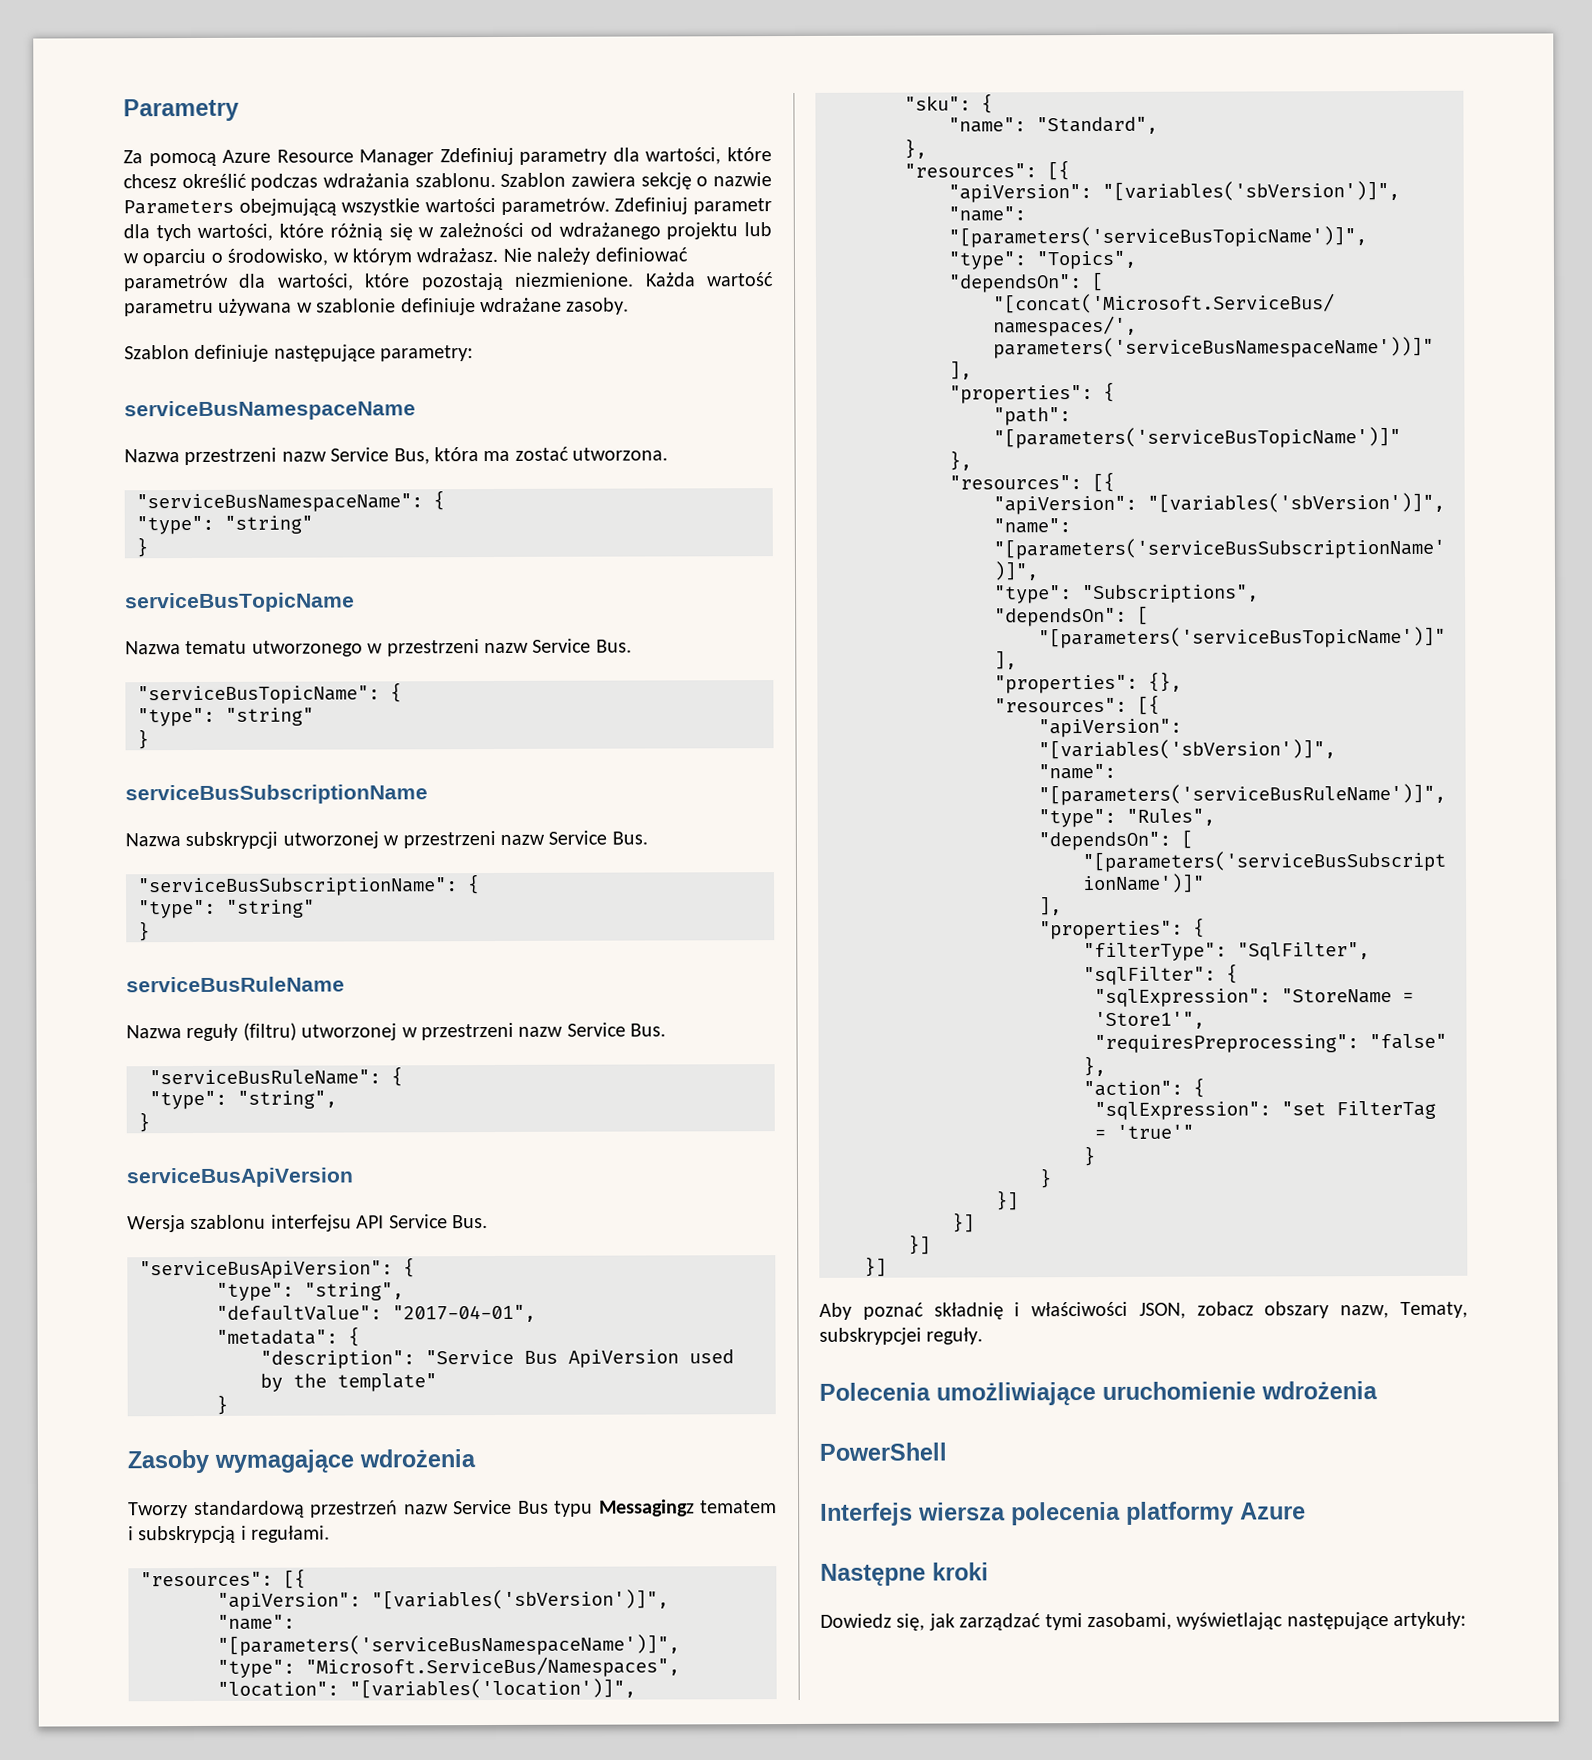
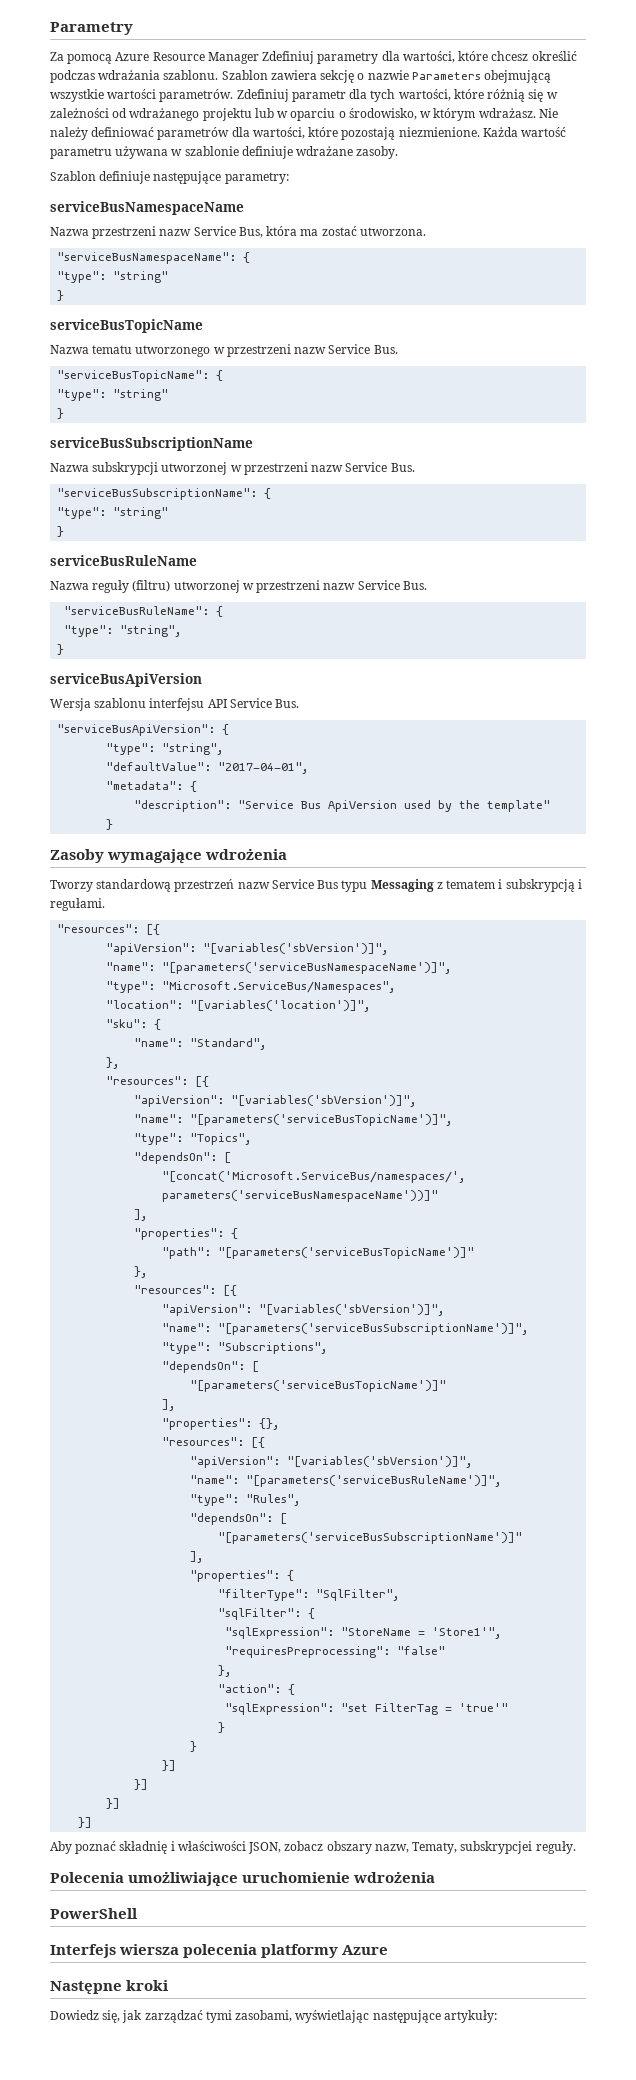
[598,1499,695,1517] Messagingz -> [370,879,443,892] Messaging z

